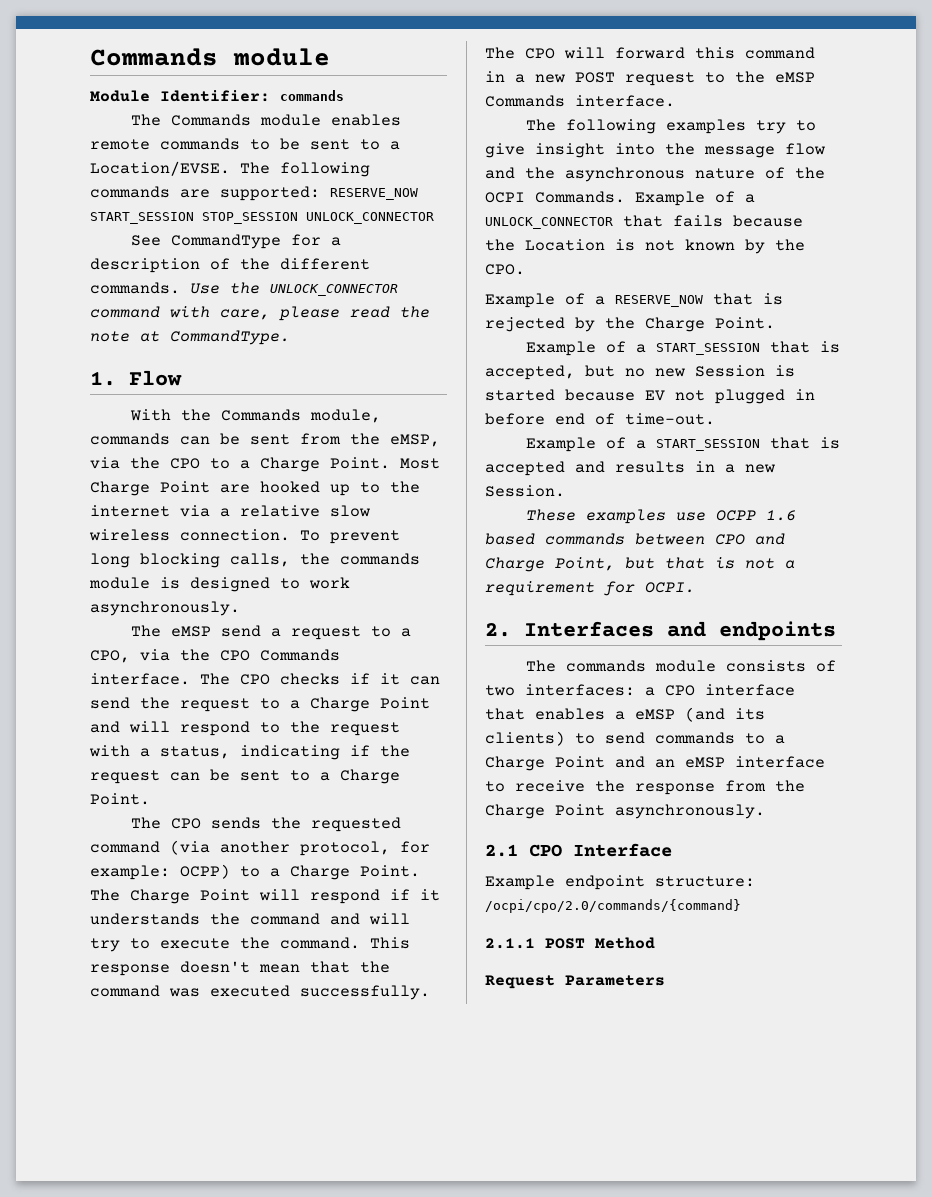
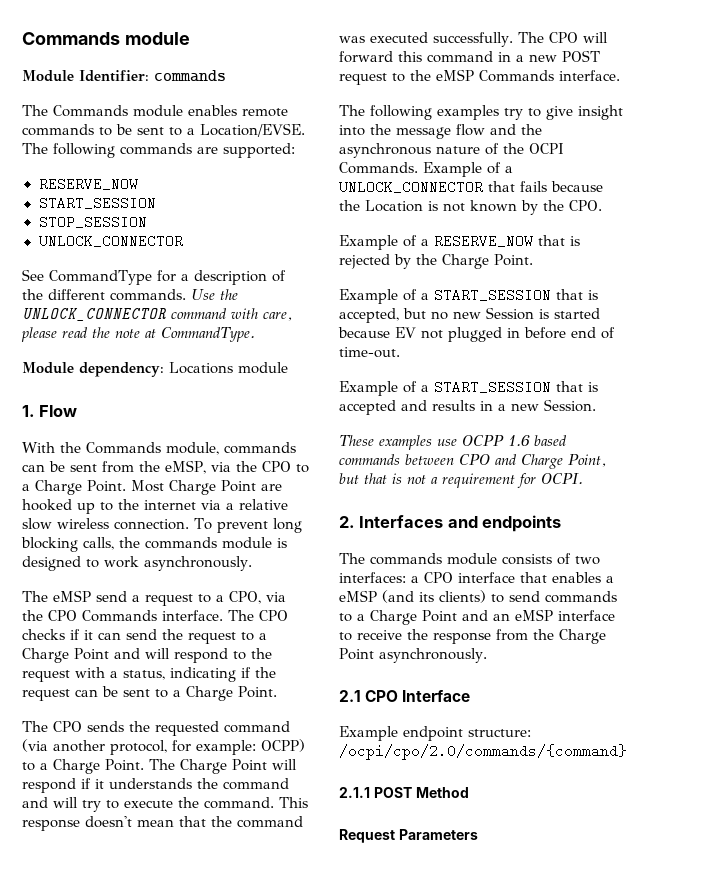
[330,188,418,200] [90,212,194,224] RESERVE_NOW START_SESSION -> [38,177,138,191] [38,196,156,210] // RESERVE_NOW // START_SESSION //
(298, 218) none -> (147, 222) //
(290, 337) none -> [22,362,288,377] // Module dependency: Locations module

